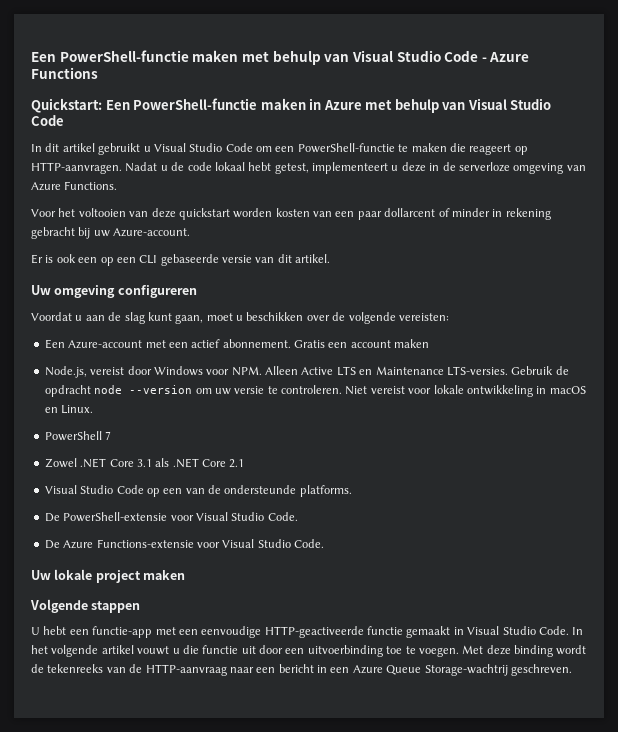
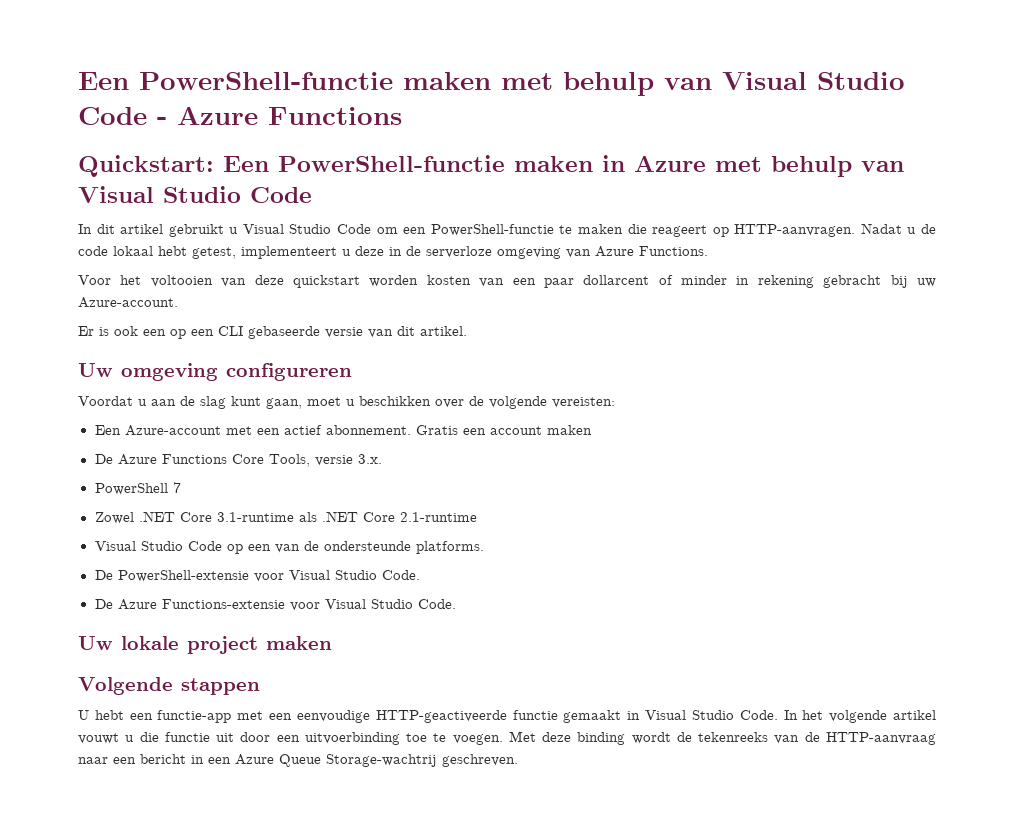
[44,366,569,378] [44,385,586,397] [44,405,94,414] Node.js, vereist door Windows voor NPM. Alleen Active LTS en Maintenance LTS-versies. Gebruik de opdracht node --version om uw versie te controleren. Niet vereist voor lokale ontwikkeling in macOS en Linux. -> [94,454,382,467] De Azure Functions Core Tools, versie 3.x.
[136,459,152,467] 3.1 -> [216,512,294,522] 3.1-runtime
[229,459,245,468] 2.1 -> [399,512,477,522] 2.1-runtime

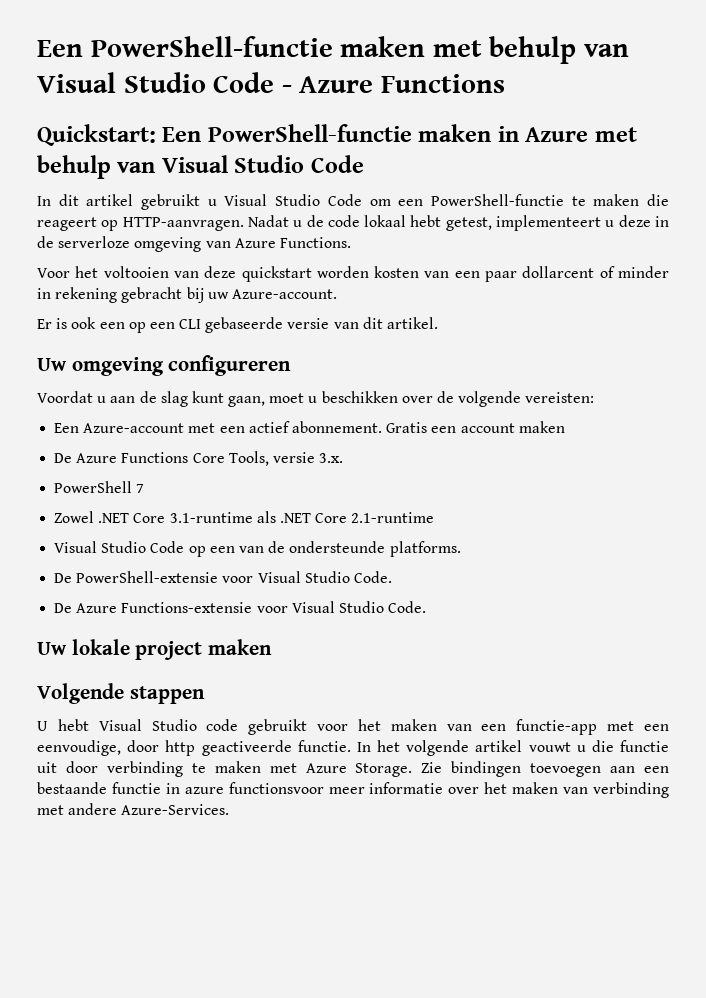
[129,710,778,723] een functie-app met een eenvoudige HTTP-geactiveerde functie gemaakt in Visual Studio Code. -> [98,719,669,735] [37,740,351,756] Visual Studio code gebruikt voor het maken van een functie-app met een eenvoudige, door http geactiveerde functie.
[276,731,937,745] [78,754,518,767] een uitvoerbinding toe te voegen. Met deze binding wordt de tekenreeks van de HTTP-aanvraag naar een bericht in een Azure Queue Storage-wachtrij geschreven. -> [106,761,669,777] [37,782,669,798] [37,803,230,815] verbinding te maken met Azure Storage. Zie bindingen toevoegen aan een bestaande functie in azure functionsvoor meer informatie over het maken van verbinding met andere Azure-Services.

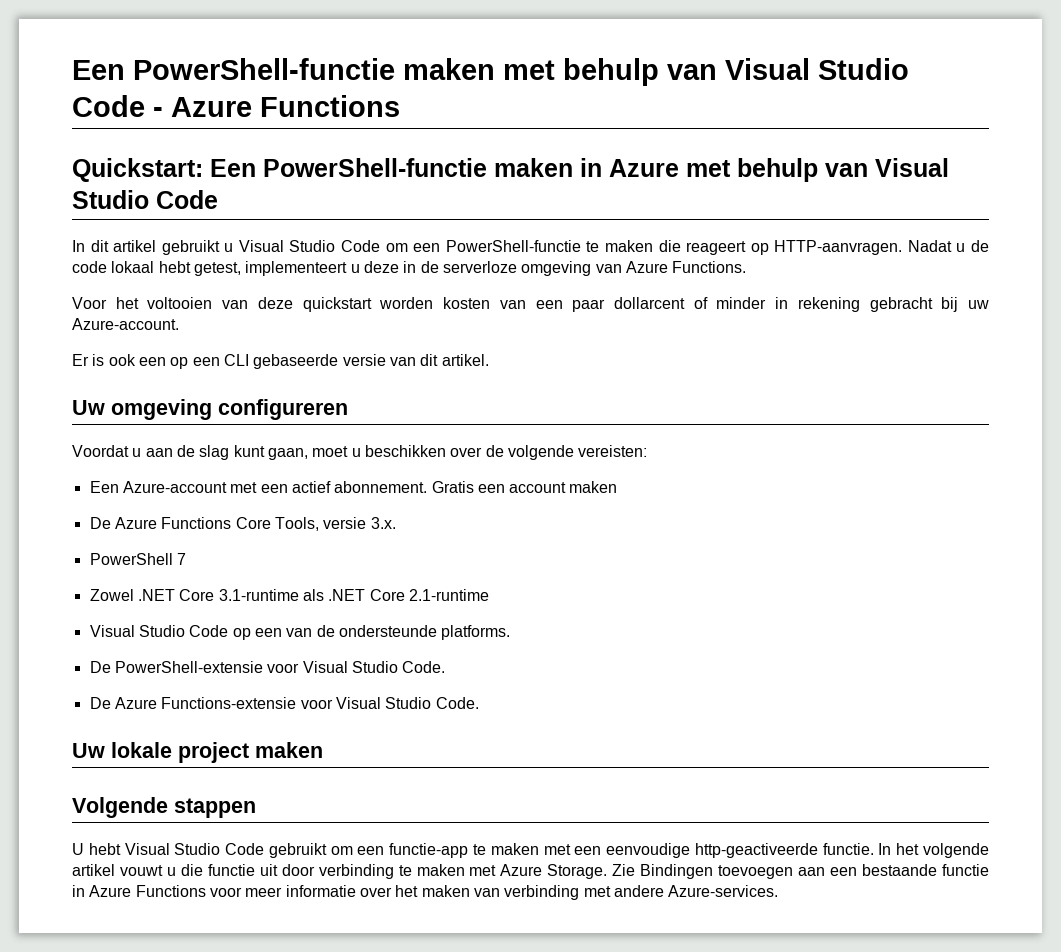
[206,719,669,735] [37,740,292,756] code gebruikt voor het maken van een functie-app met een eenvoudige, door http geactiveerde -> [225,843,818,858] Code gebruikt om een functie-app te maken met een eenvoudige http-geactiveerde
[451,761,522,777] bindingen -> [640,864,714,879] Bindingen
[184,782,324,794] azure functionsvoor -> [89,885,242,897] Azure Functions voor
[121,804,230,815] Azure-Services. -> [668,885,779,897] Azure-services.

